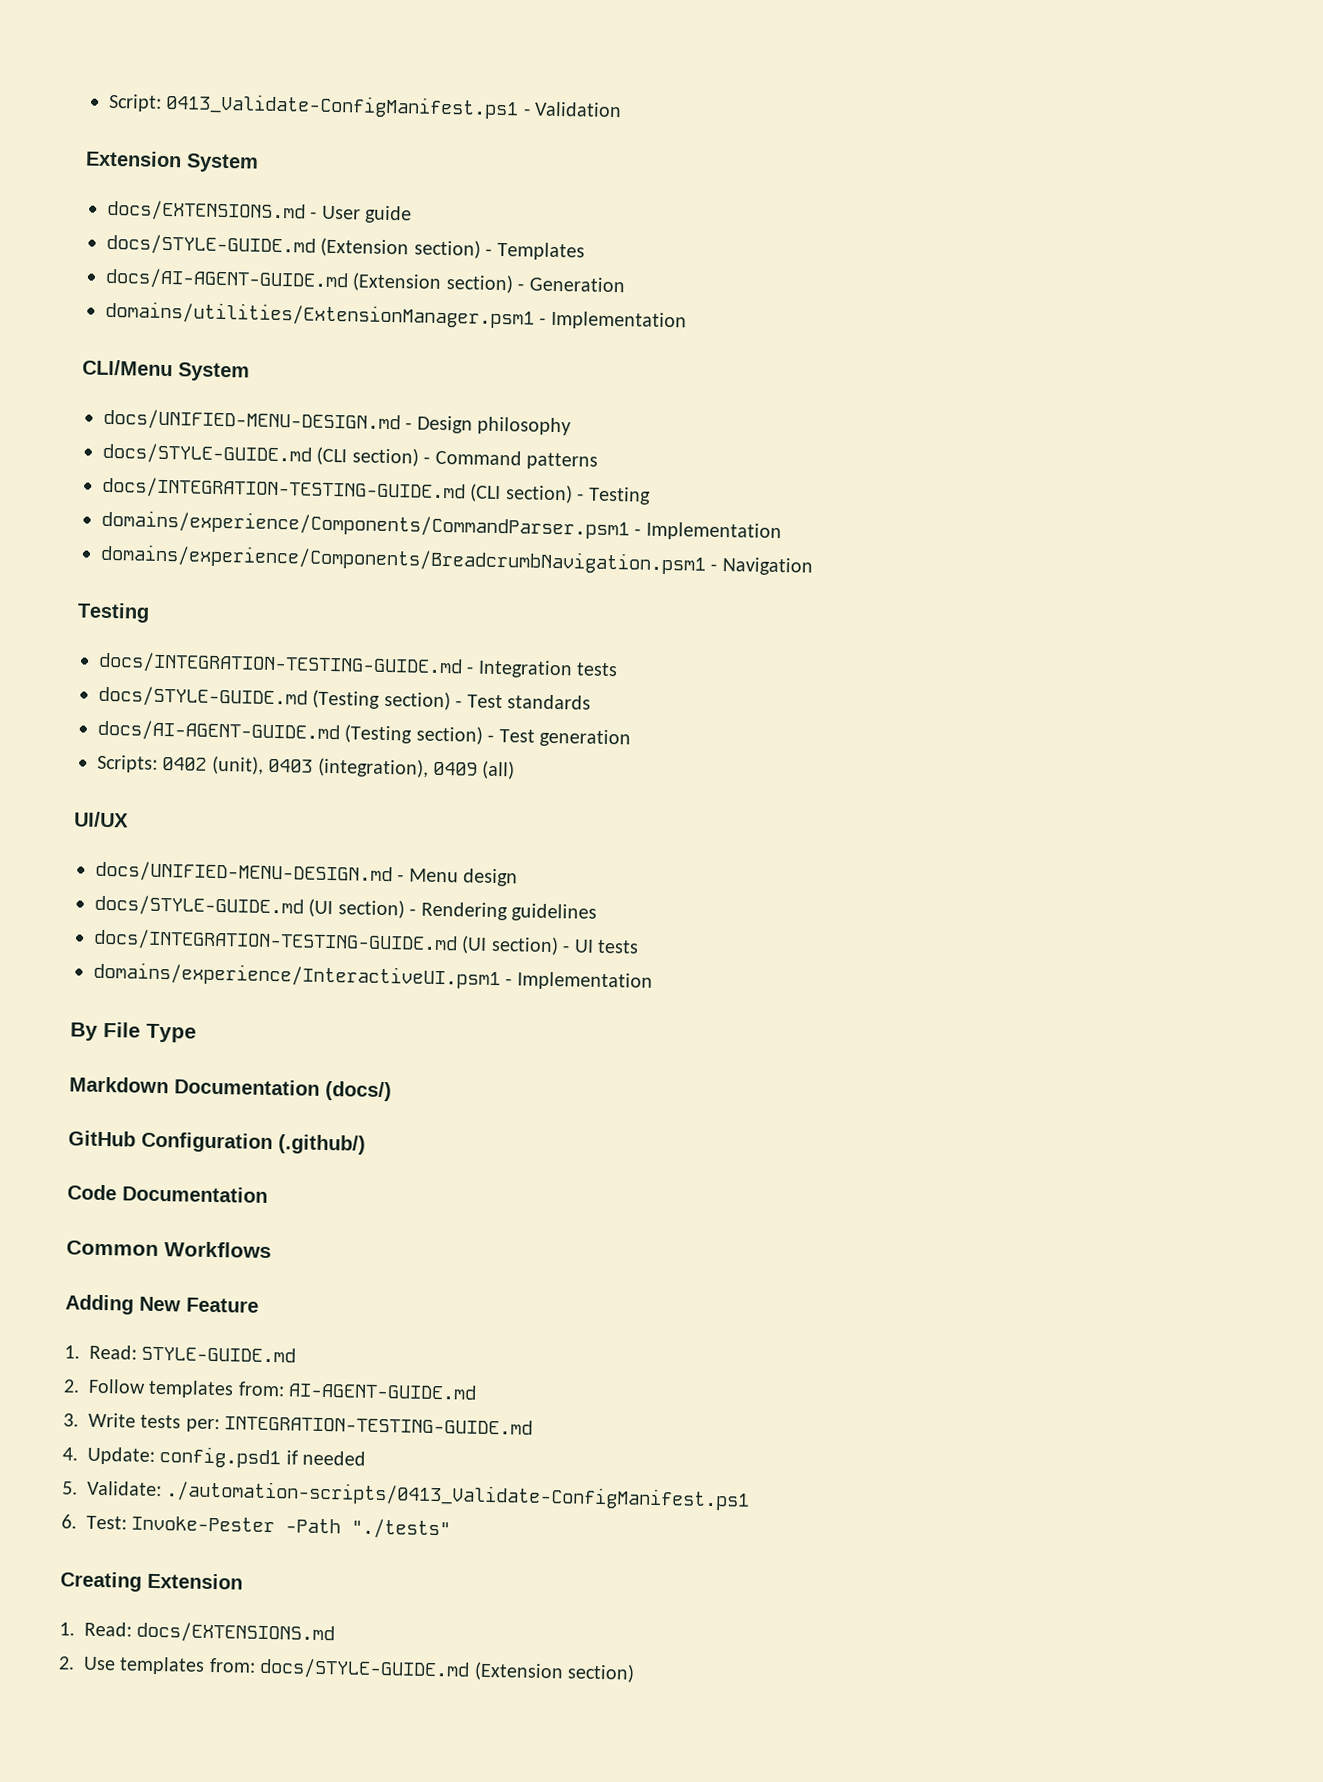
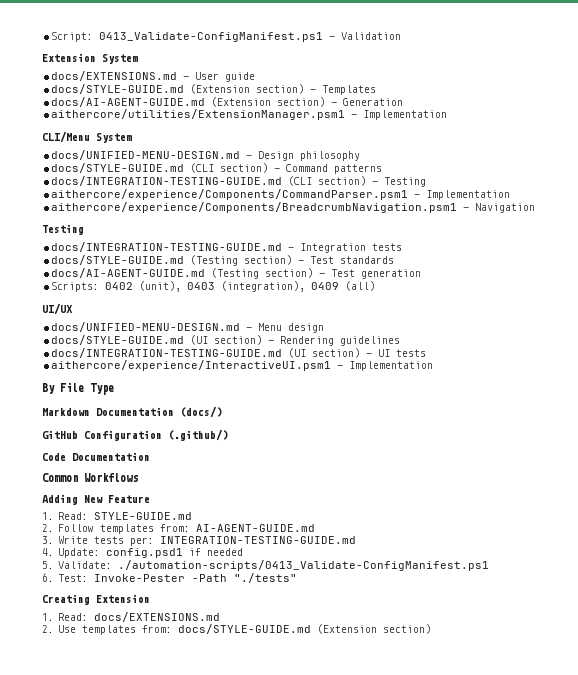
[105,300,535,329] domains/utilities/ExtensionManager.psm1 -> [51,109,346,120] aithercore/utilities/ExtensionManager.psm1
[101,509,782,542] [100,543,707,575] domains/experience/Components/CommandParser.psm1 - Implementation // domains/experience/Components/BreadcrumbNavigation.psm1 -> [51,189,511,200] [51,202,458,213] aithercore/experience/Components/CommandParser.psm1 - Implementation // aithercore/experience/Components/BreadcrumbNavigation.psm1
[93,961,501,990] domains/experience/InteractiveUI.psm1 -> [51,360,332,371] aithercore/experience/InteractiveUI.psm1

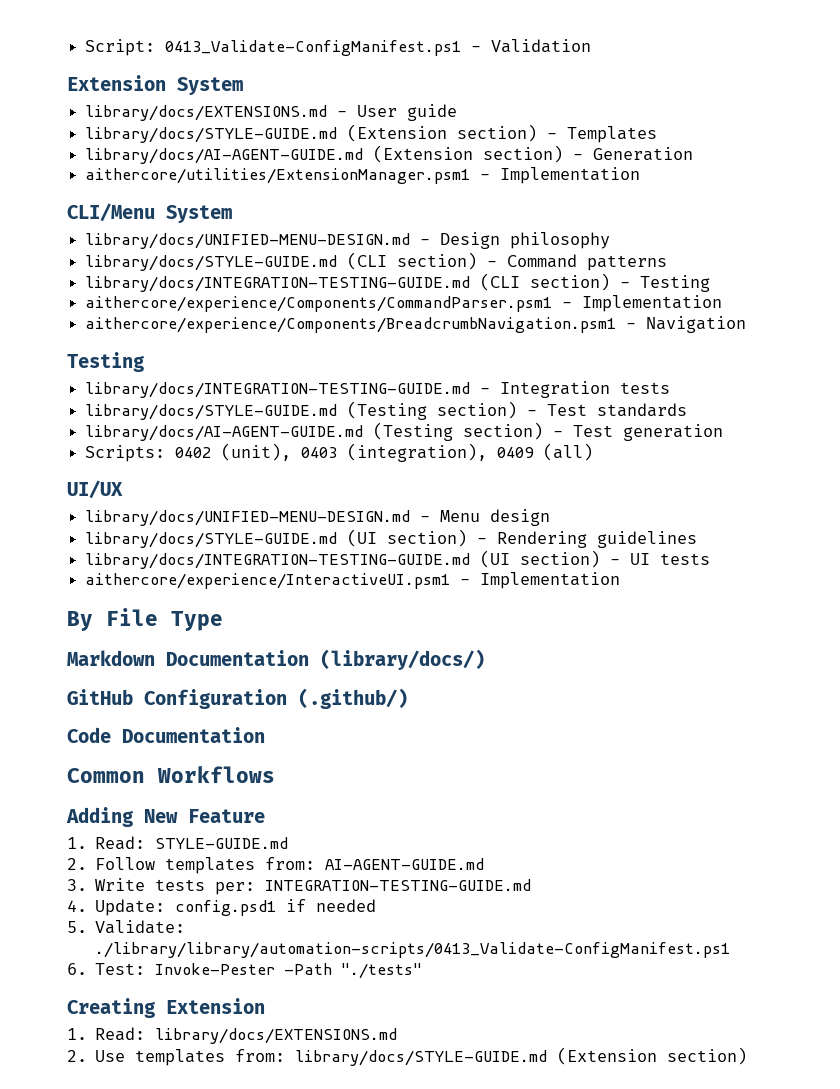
[51,71,178,81] docs/EXTENSIONS.md -> [85,105,328,121] library/docs/EXTENSIONS.md
[51,84,185,94] docs/STYLE-GUIDE.md -> [85,127,338,143] library/docs/STYLE-GUIDE.md
[51,97,206,107] docs/AI-AGENT-GUIDE.md -> [85,148,364,164] library/docs/AI-AGENT-GUIDE.md
[51,150,241,160] docs/UNIFIED-MENU-DESIGN.md -> [85,233,411,249] library/docs/UNIFIED-MENU-DESIGN.md
[51,163,185,173] docs/STYLE-GUIDE.md -> [85,255,338,271] library/docs/STYLE-GUIDE.md
[51,176,283,186] docs/INTEGRATION-TESTING-GUIDE.md -> [85,276,471,292] library/docs/INTEGRATION-TESTING-GUIDE.md
[51,242,283,252] docs/INTEGRATION-TESTING-GUIDE.md -> [85,382,471,398] library/docs/INTEGRATION-TESTING-GUIDE.md
[51,255,185,265] docs/STYLE-GUIDE.md -> [85,404,338,420] library/docs/STYLE-GUIDE.md
[51,268,206,278] docs/AI-AGENT-GUIDE.md -> [85,425,364,441] library/docs/AI-AGENT-GUIDE.md
[51,322,241,332] docs/UNIFIED-MENU-DESIGN.md -> [85,510,411,526] library/docs/UNIFIED-MENU-DESIGN.md
[51,335,185,345] docs/STYLE-GUIDE.md -> [85,532,338,548] library/docs/STYLE-GUIDE.md
[51,348,283,358] docs/INTEGRATION-TESTING-GUIDE.md -> [85,553,471,569] library/docs/INTEGRATION-TESTING-GUIDE.md
[180,406,222,418] (docs/) -> [320,649,485,670] (library/docs/)
[118,560,490,571] ./automation-scripts/0413_Validate-ConfigManifest.ps1 -> [95,942,731,958] ./library/library/automation-scripts/0413_Validate-ConfigManifest.ps1
[94,612,221,622] docs/EXTENSIONS.md -> [155,1028,398,1044] library/docs/EXTENSIONS.md
[178,624,312,634] docs/STYLE-GUIDE.md -> [295,1050,548,1066] library/docs/STYLE-GUIDE.md

